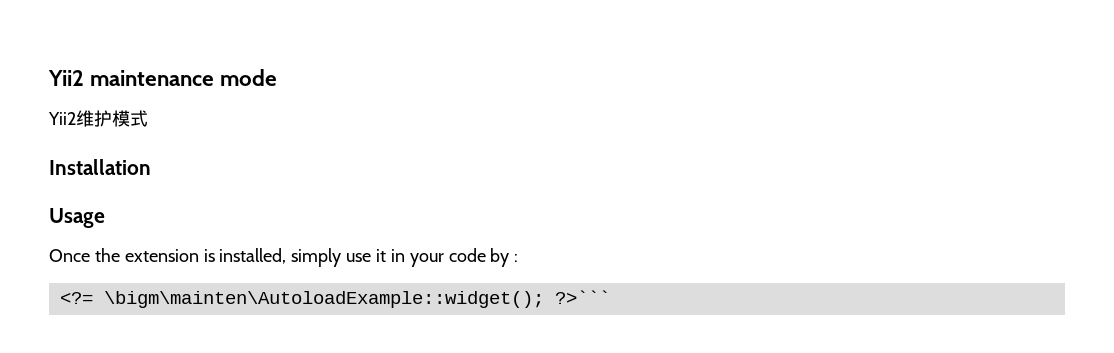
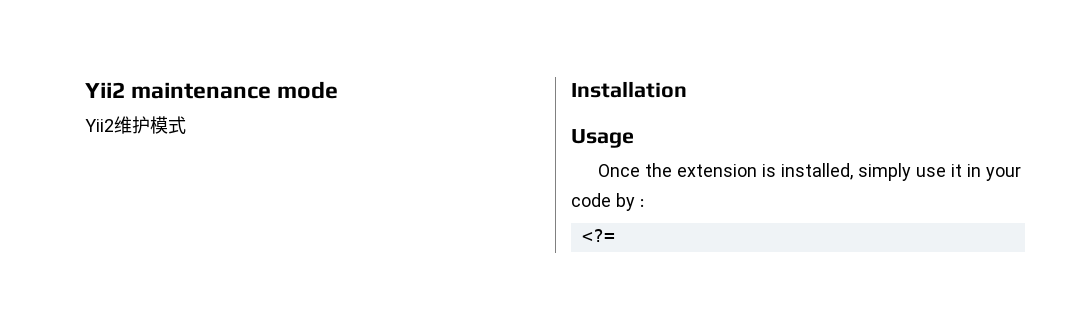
[103,290,610,308] \bigm\mainten\AutoloadExample::widget(); ?>``` -> (615, 235) none

